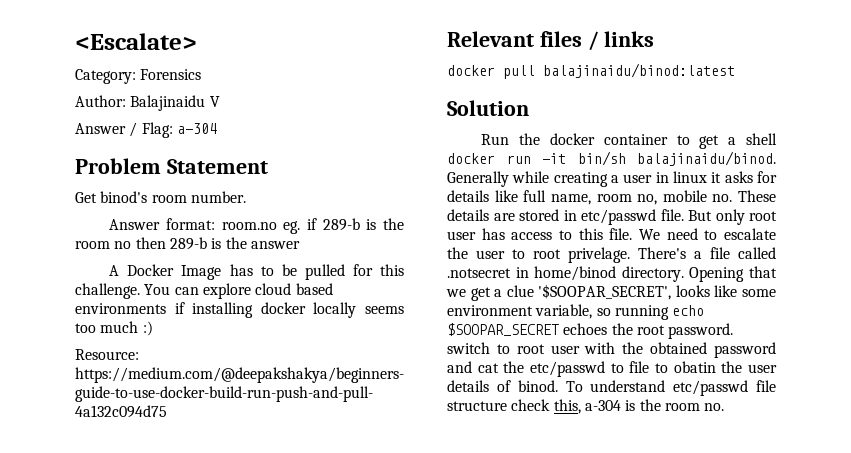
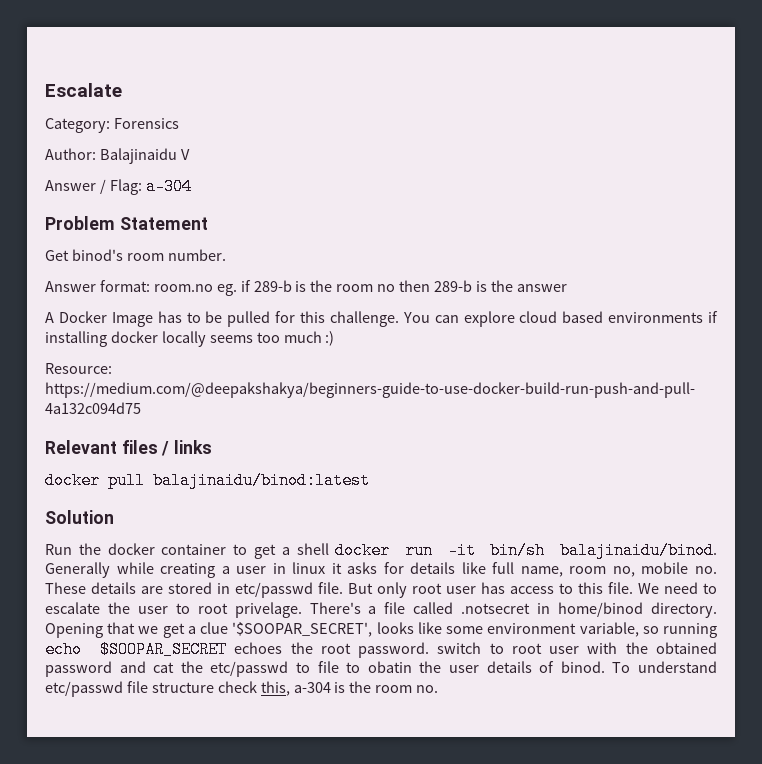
[75,33,197,50] <Escalate> -> [45,83,122,97] Escalate

